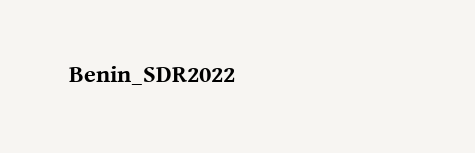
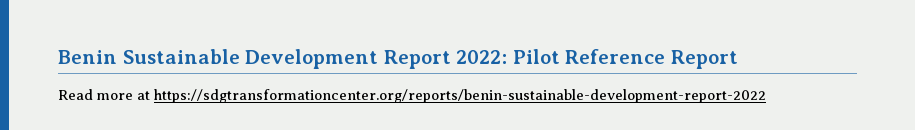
[69,66,235,85] Benin_SDR2022 -> [58,49,738,69] [58,89,766,103] Benin Sustainable Development Report 2022: Pilot Reference Report // Read more at https://sdgtransformationcenter.org/reports/benin-sustainable-development-report-2022

